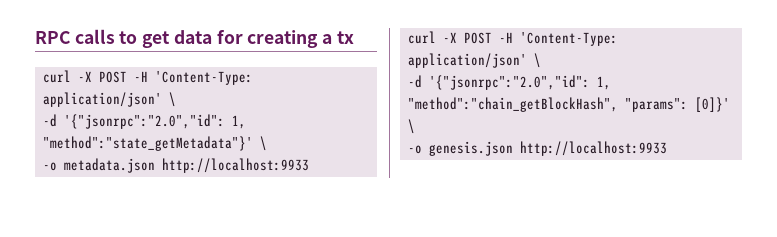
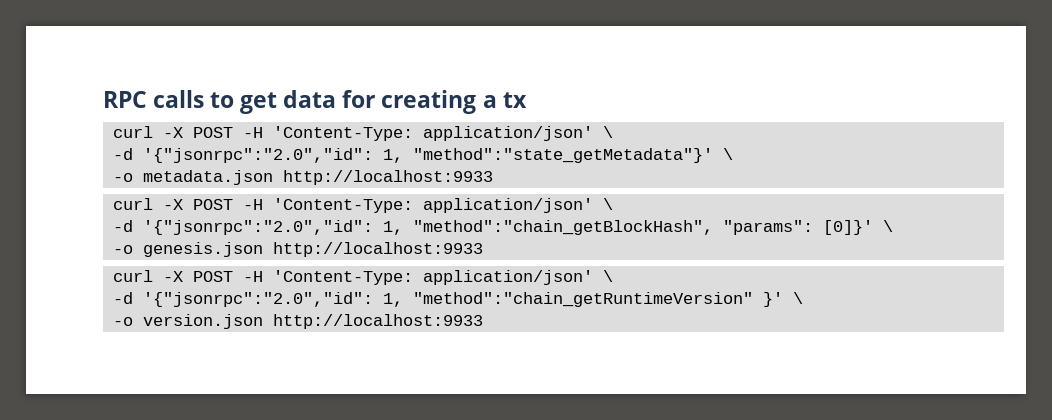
(668, 148) none -> [112,270,613,285] [112,292,803,307] [112,314,483,329] // curl -X POST -H 'Content-Type: application/json' \ // -d '{"jsonrpc":"2.0","id": 1, "method":"chain_getRuntimeVersion" }' \ // -o version.json http://localhost:9933

